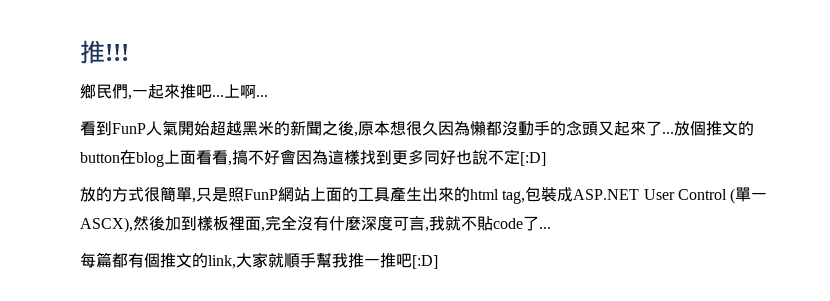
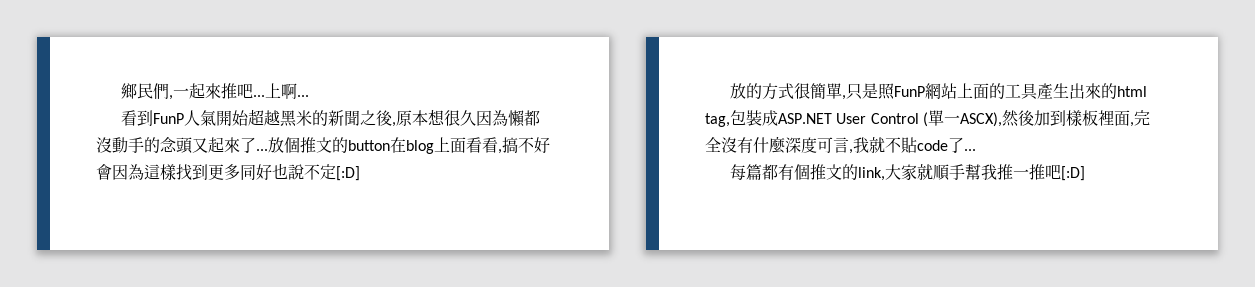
[80,40,129,64] 推!!! // -> (120, 91) none

